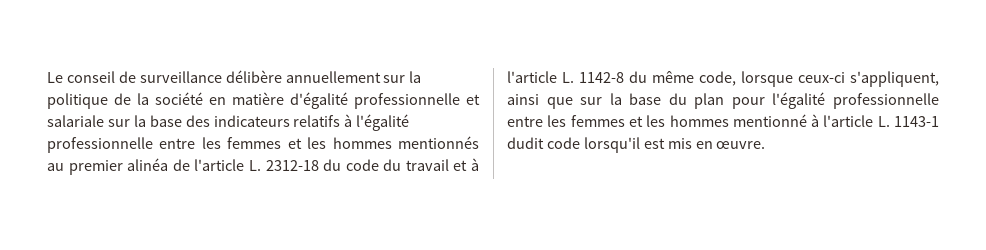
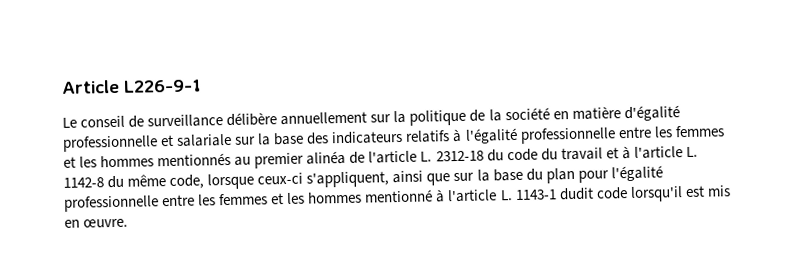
(47, 77) none -> [61,79,202,94] Article L226-9-1 //

